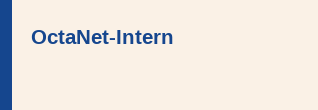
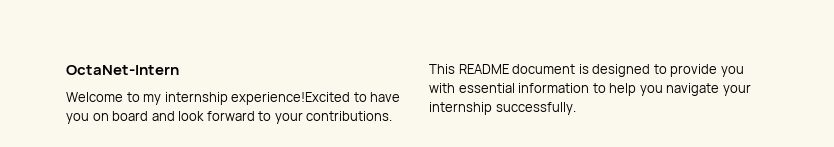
(174, 37) none -> [66,92,401,105] [66,111,393,124] [429,64,744,77] [429,83,751,96] [429,102,576,115] // Welcome to my internship experience!Excited to have you on board and look forward to your contributions. This README document is designed to provide you with essential information to help you navigate your internship successfully.

